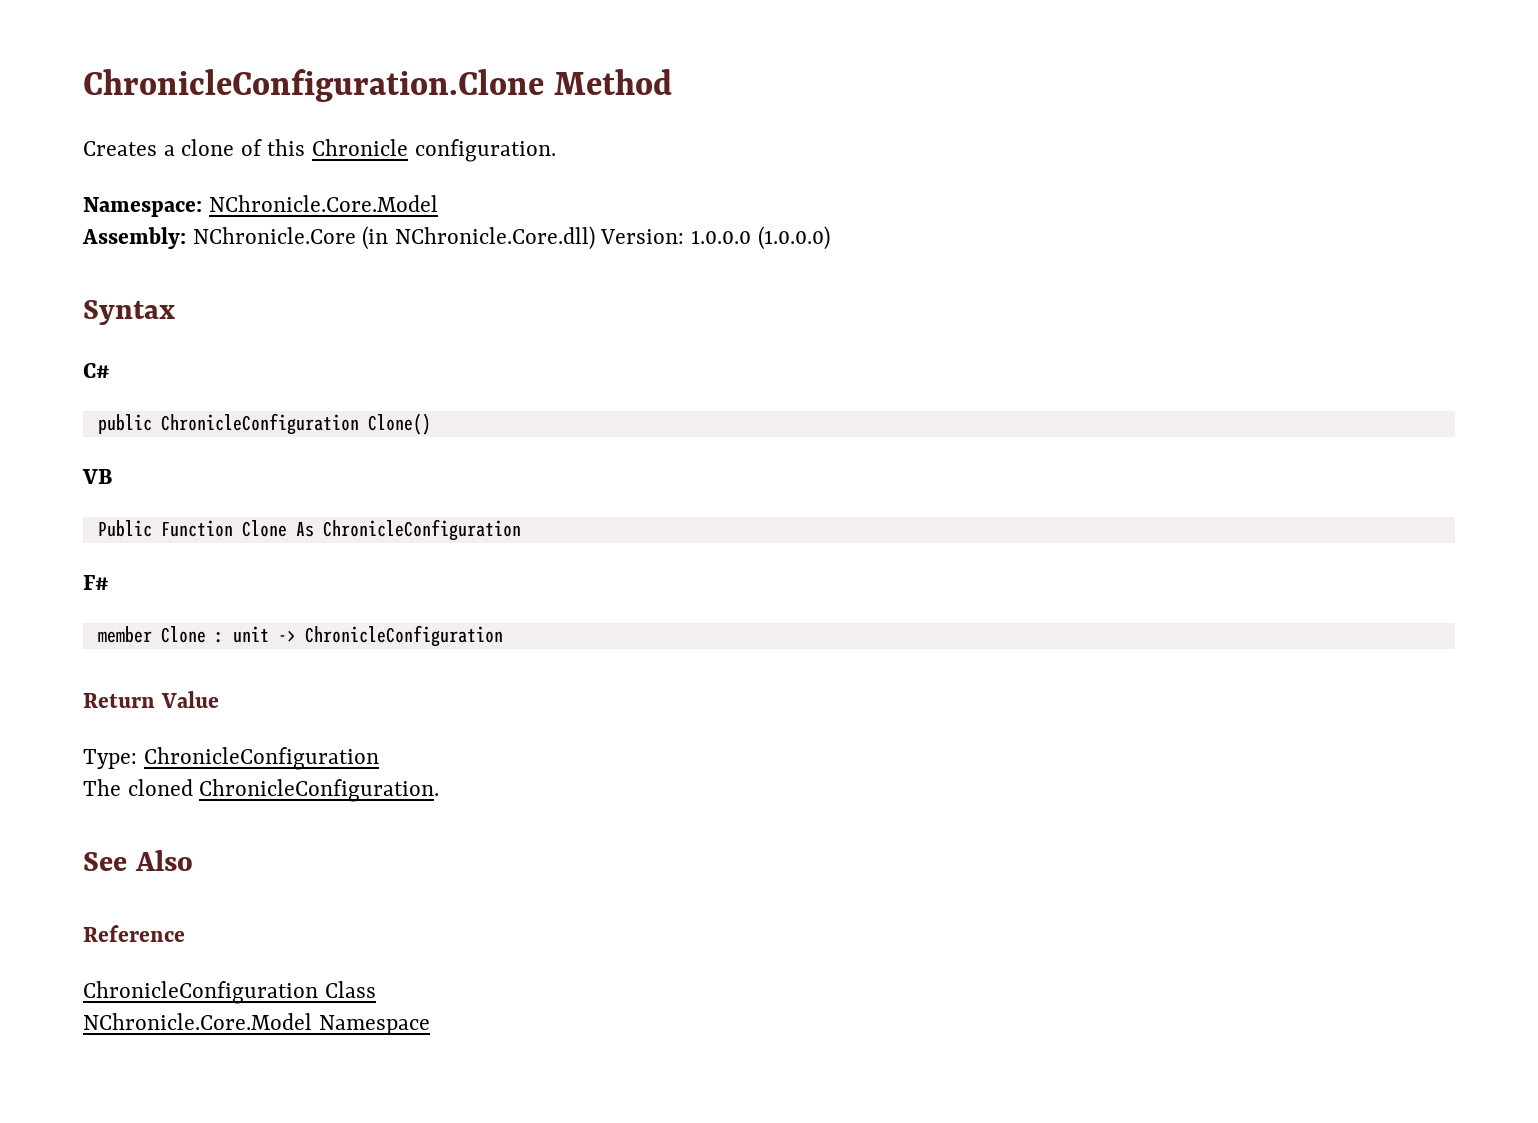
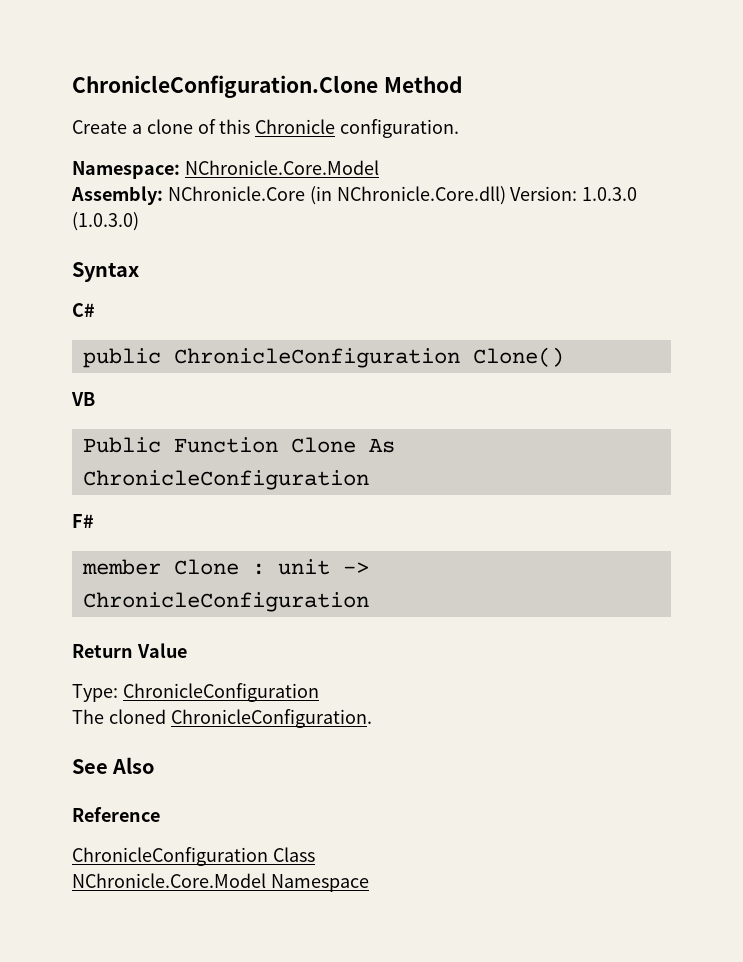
[83,141,157,156] Creates -> [72,120,127,134] Create
[691,226,830,250] 1.0.0.0 (1.0.0.0) -> [582,187,638,201] [72,212,139,231] 1.0.3.0 (1.0.3.0)

